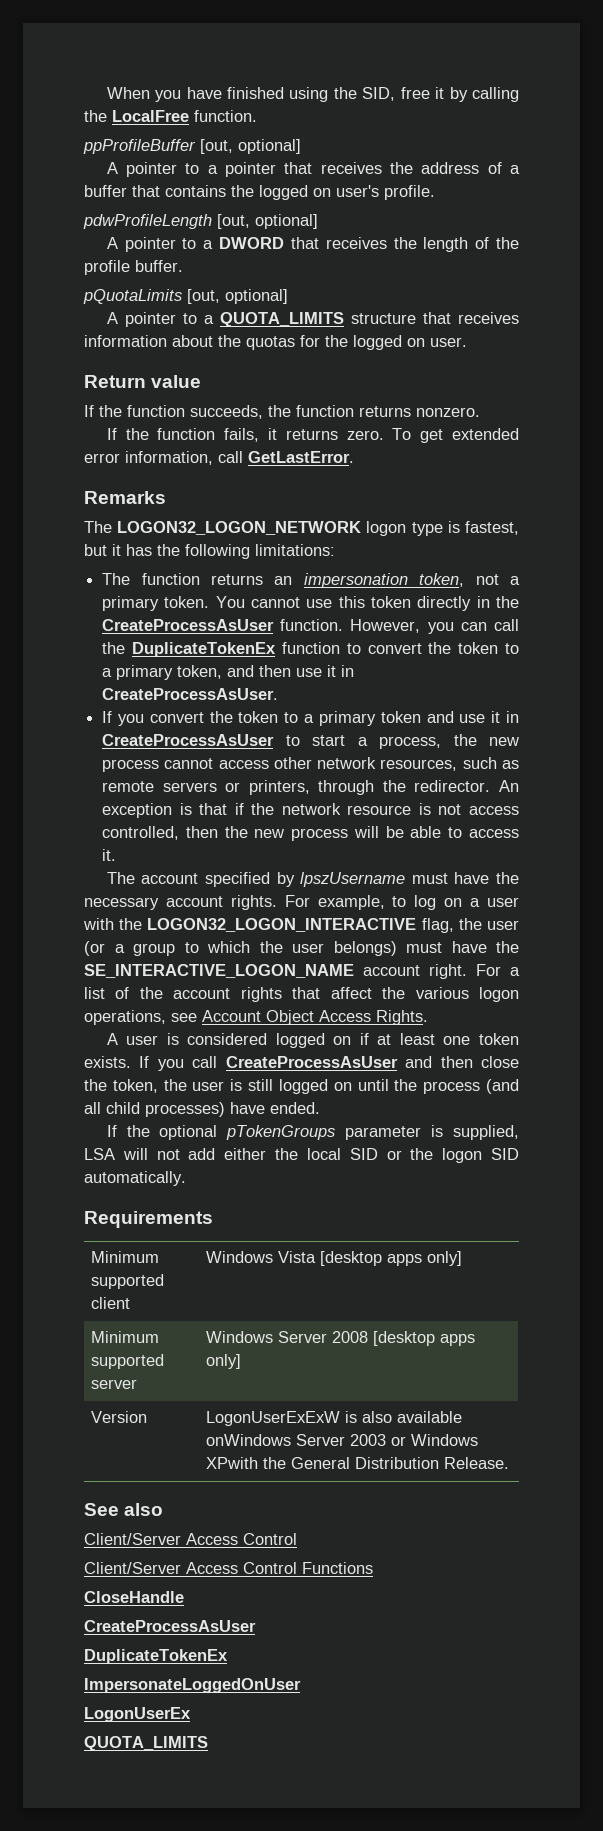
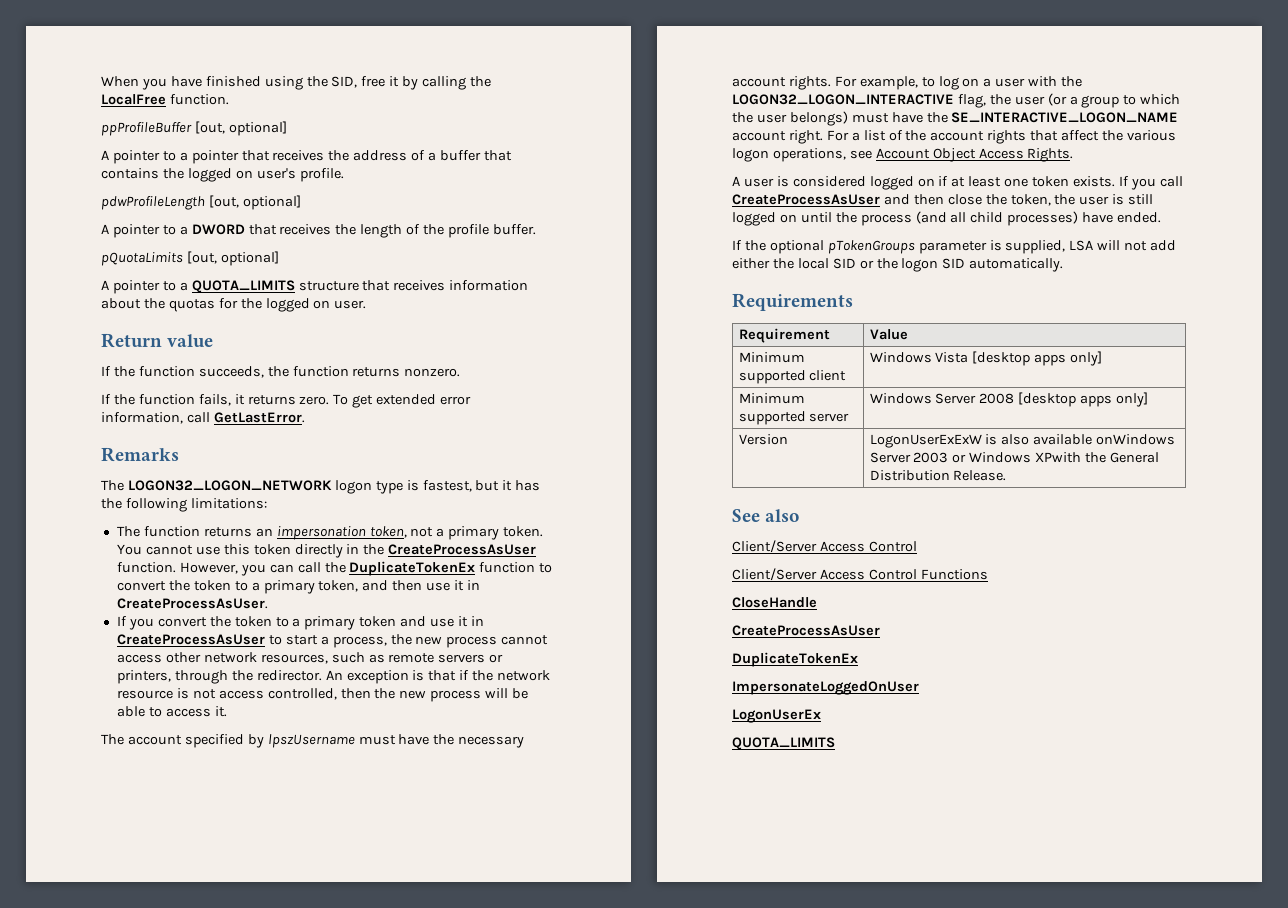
(213, 1219) none -> [738,328,830,343] [869,329,908,340] // Requirement | Value

